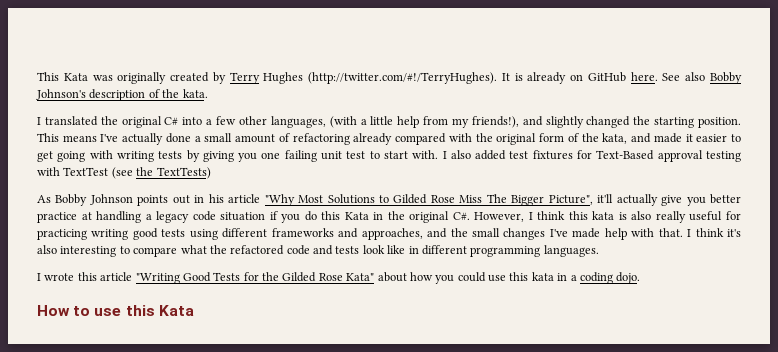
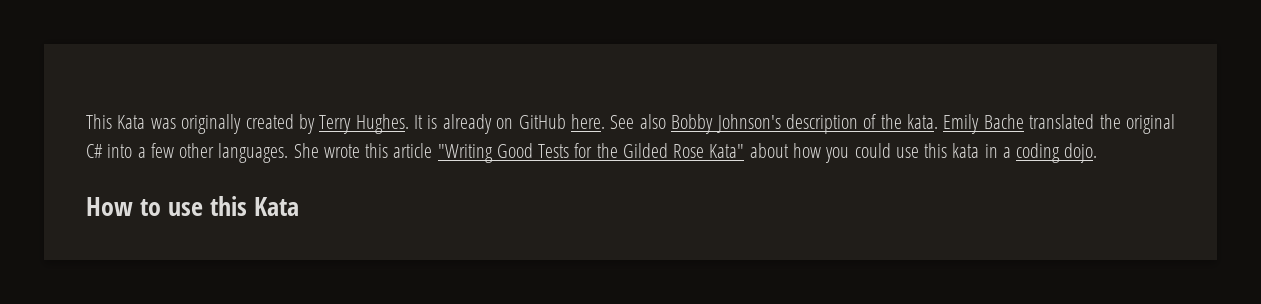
[263,72,498,84] Hughes (http://twitter.com/#!/TerryHughes). -> [355,114,409,134] Hughes.
[37,117,41,125] // I -> [943,114,1024,134] Emily Bache
[270,116,742,128] [37,133,742,145] [37,150,741,162] [37,167,211,179] [37,194,742,206] [37,211,741,223] [37,228,742,240] [37,245,541,257] languages, (with a little help from my friends!), and slightly changed the starting position. This means I've actually done a small amount of refactoring already compared with the original form of the kata, and made it easier to get going with writing tests by giving you one failing unit test to start with. I also added test fixtures for Text-Based approval testing with TextTest (see the TextTests) // As Bobby Johnson points out in his article "Why Most Solutions to Gilded Rose Miss The Bigger Picture", it'll actually give you better practice at handling a legacy code situation if you do this Kata in the original C#. However, I think this kata is also really useful for practicing writing good tests using different frameworks and approaches, and the small changes I've made help with that. I think it's also interesting to compare what the refactored code and tests look like in different programming -> (215, 150) none
[37,273,41,281] // I -> [293,143,319,158] She

